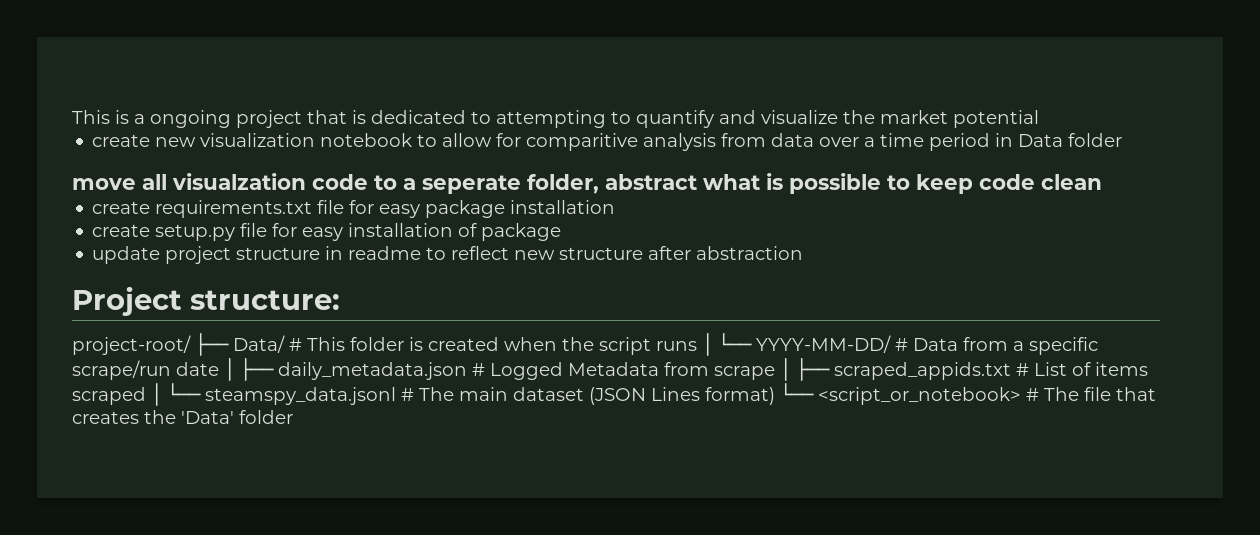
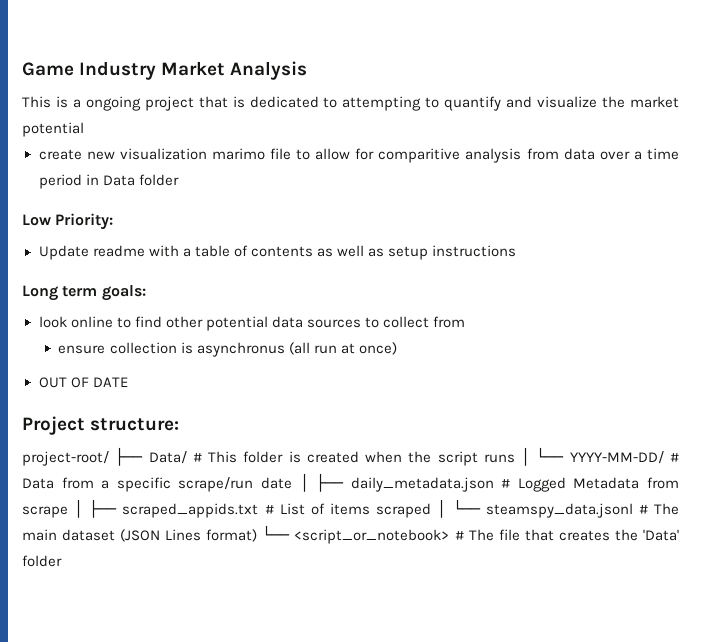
(72, 117) none -> [22,61,308,80] Game Industry Market Analysis //
[320,133,413,147] notebook -> [211,148,291,160] marimo file
[72,173,1102,194] [92,200,616,218] [92,223,562,241] [92,246,804,264] move all visualzation code to a seperate folder, abstract what is possible to keep code clean // create requirements.txt file for easy package installation // create setup.py file for easy installation of package // update project structure in readme to reflect new structure after abstraction -> [22,213,114,230] [38,245,517,260] [22,285,146,301] [38,316,466,331] [58,342,397,357] [38,377,128,388] Low Priority: // Update readme with a table of contents as well as setup instructions // Long term goals: // look online to find other potential data sources to collect from // ensure collection is asynchronus (all run at once) // OUT OF DATE

